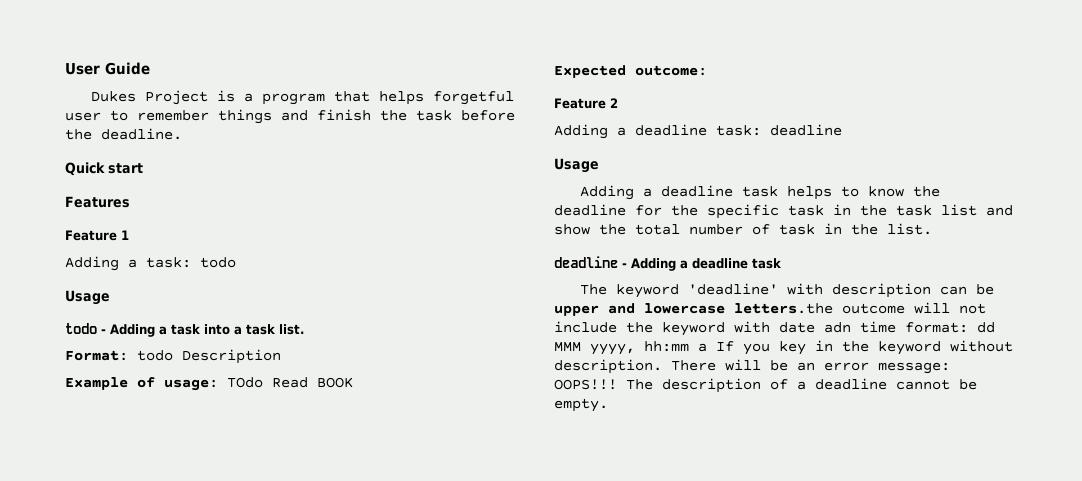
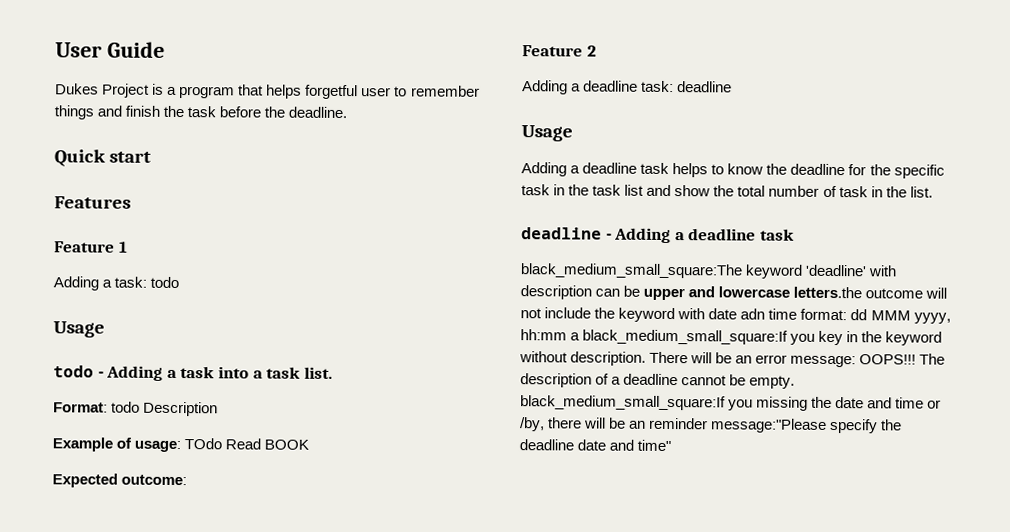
[580,284,608,295] The -> [520,263,743,279] black_medium_small_square:The
[716,341,734,352] If -> [582,329,789,345] black_medium_small_square:If
(608, 405) none -> [520,395,942,411] [519,417,903,434] [519,439,672,452] black_medium_small_square:If you missing the date and time or /by, there will be an reminder message:"Please specify the deadline date and time"

